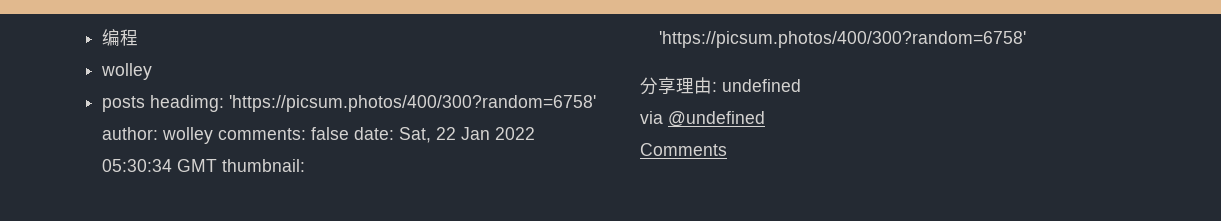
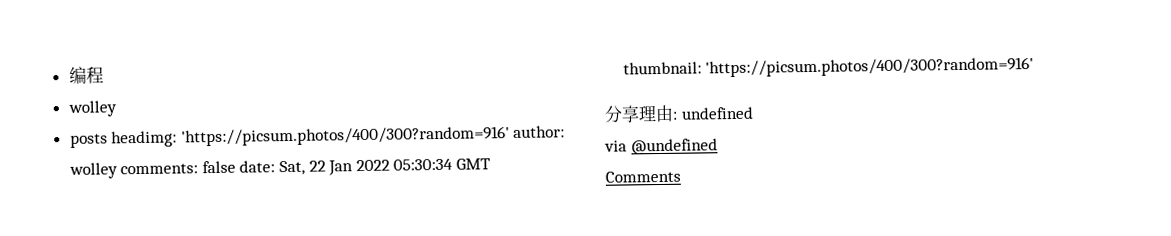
[229,95,597,112] 'https://picsum.photos/400/300?random=6758' -> [180,126,510,147] 'https://picsum.photos/400/300?random=916'
[659,31,1027,48] 'https://picsum.photos/400/300?random=6758' -> [705,56,1035,78] 'https://picsum.photos/400/300?random=916'

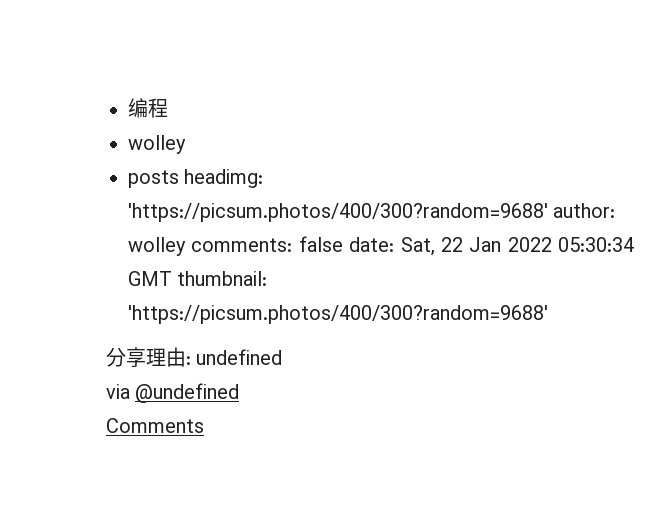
[180,126,510,147] 'https://picsum.photos/400/300?random=916' -> [128,203,548,222] 'https://picsum.photos/400/300?random=9688'
[705,56,1035,78] 'https://picsum.photos/400/300?random=916' -> [128,305,548,324] 'https://picsum.photos/400/300?random=9688'

